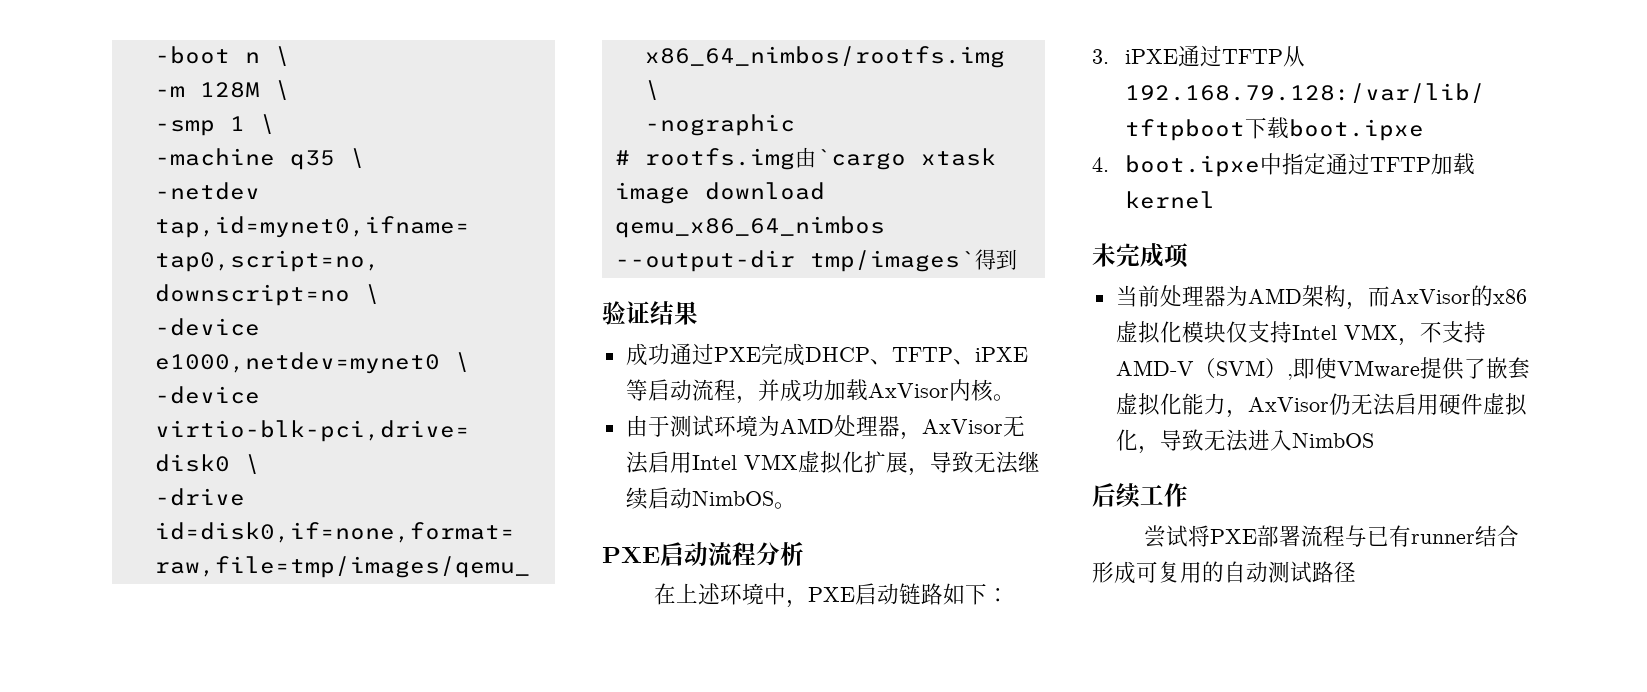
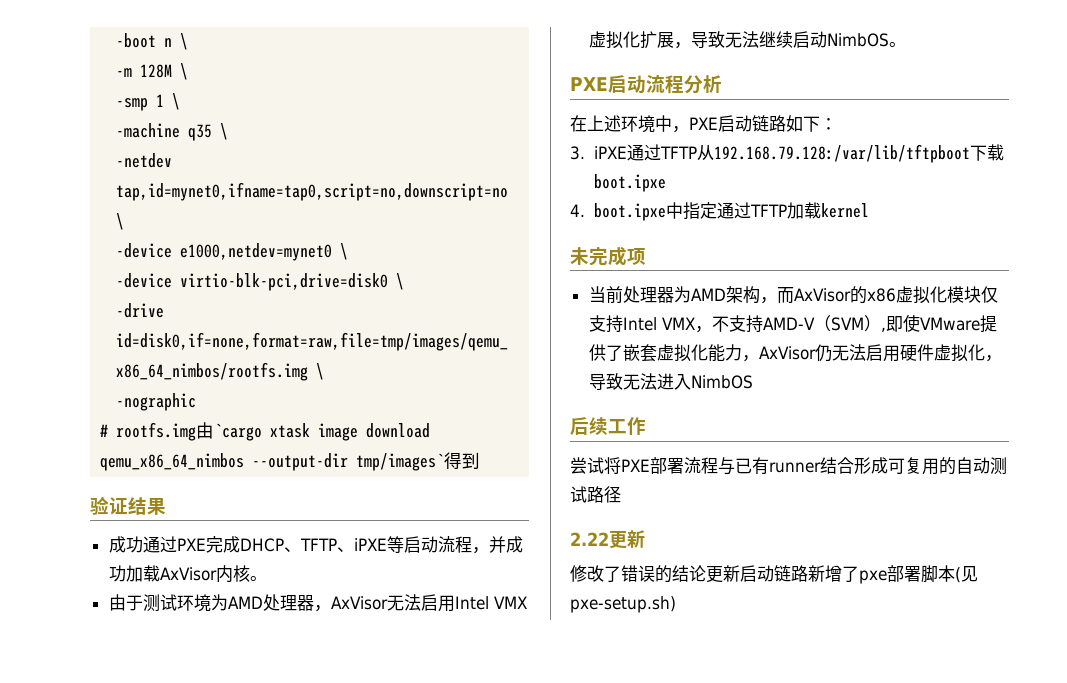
(1356, 572) none -> [570,530,645,549] [570,565,978,584] [570,596,676,613] // 2.22更新 // 修改了错误的结论更新启动链路新增了pxe部署脚本(见pxe-setup.sh)

